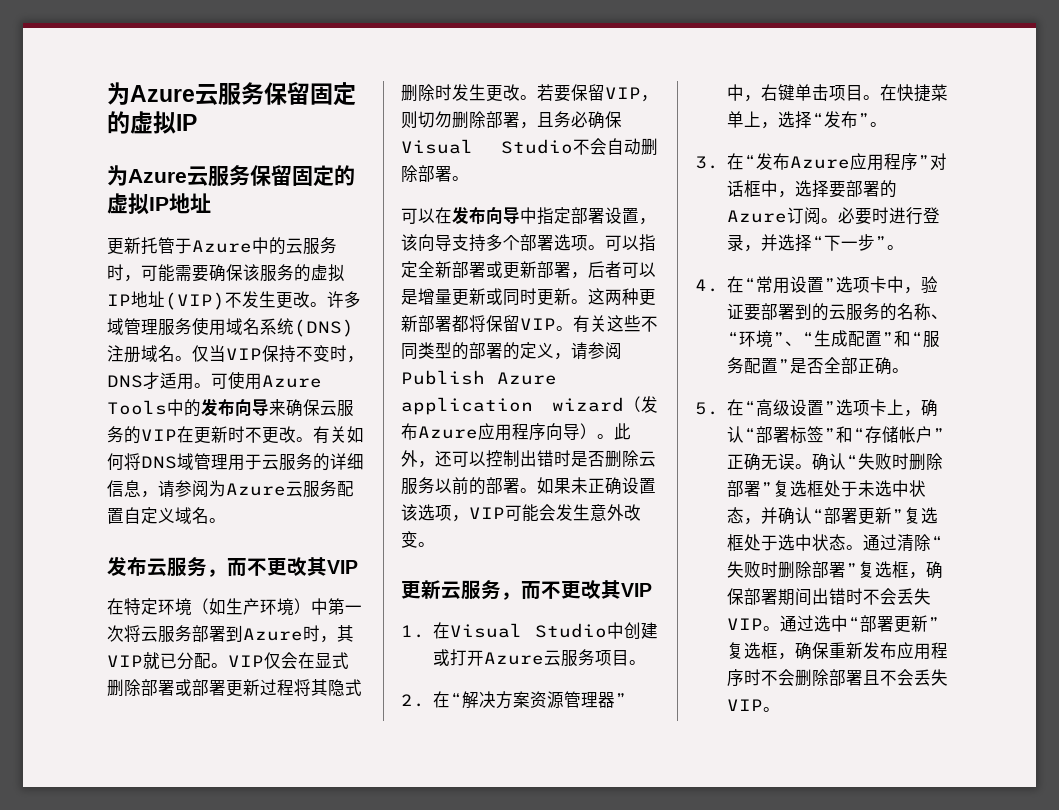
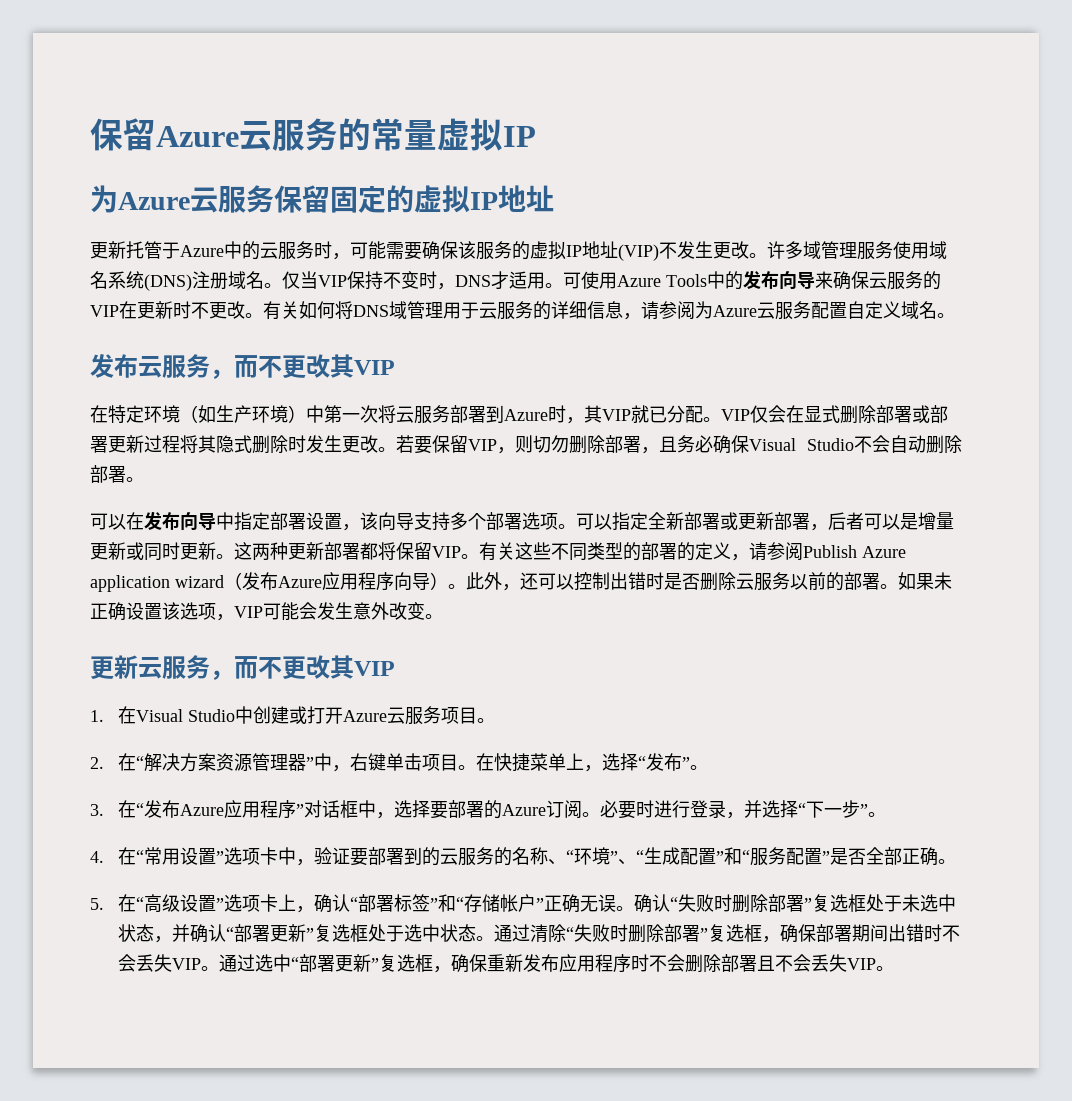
[107,82,356,106] [107,111,130,134] 为Azure云服务保留固定的 -> [90,118,437,151] 保留Azure云服务的常量

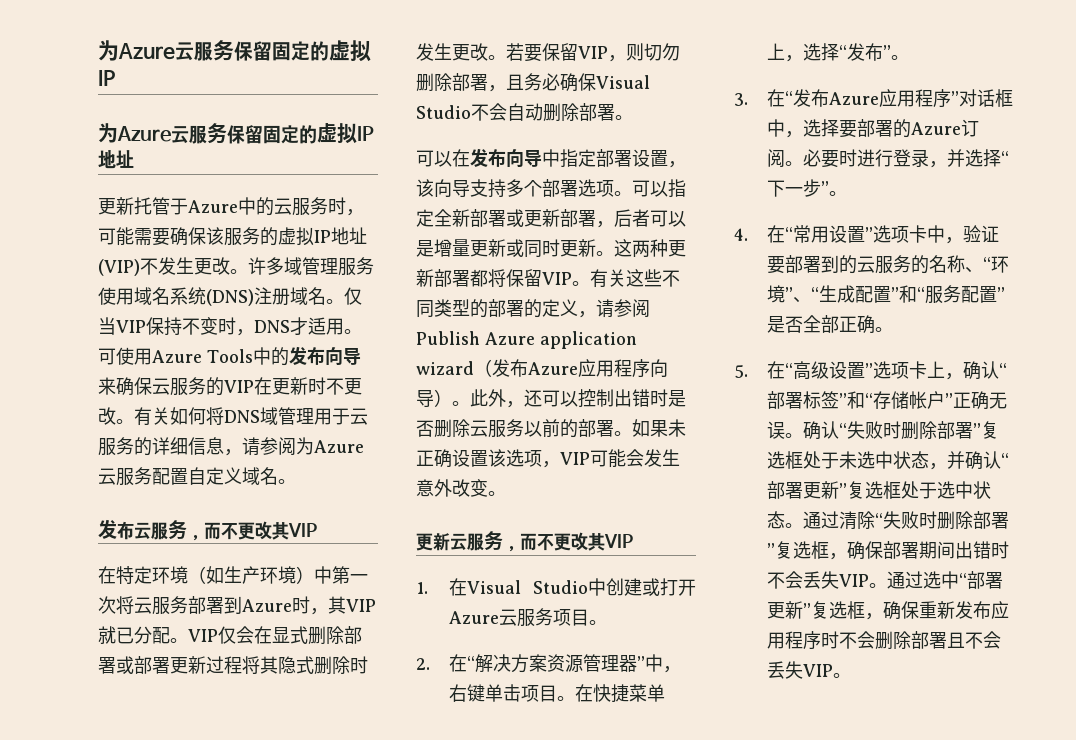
[90,118,437,151] 保留Azure云服务的常量 -> [98,40,329,61] 为Azure云服务保留固定的

